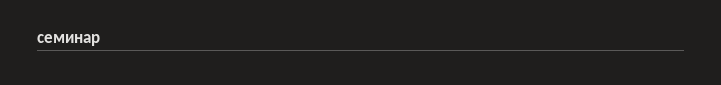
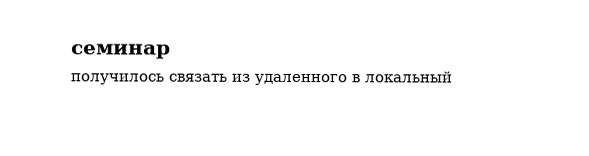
(100, 40) none -> [70,71,453,86] // получилось связать из удаленного в локальный

